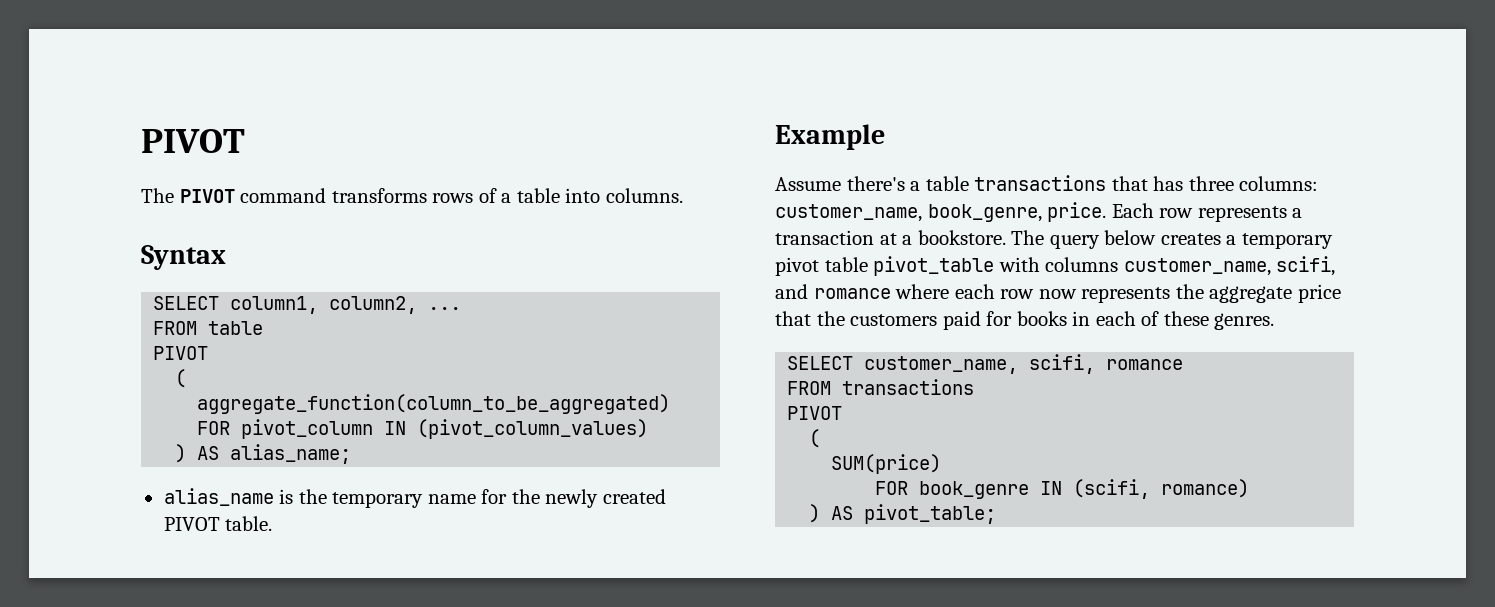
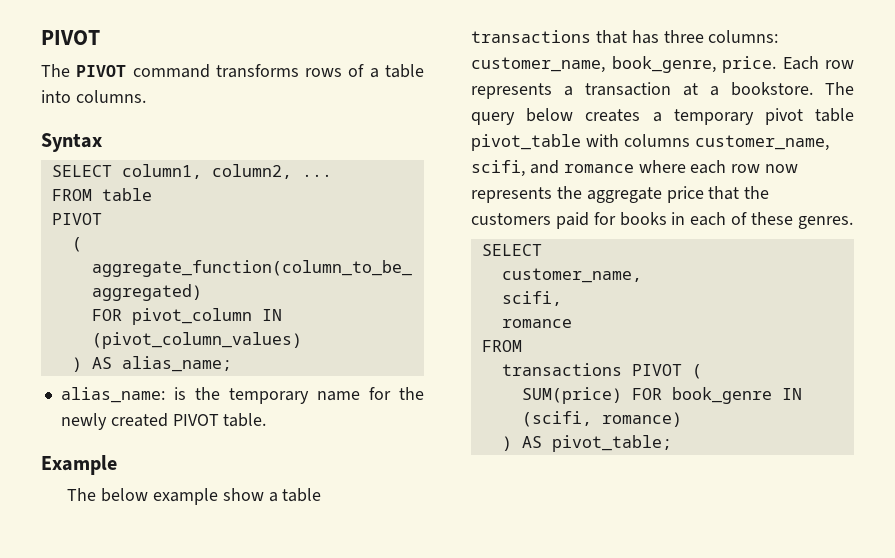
[163,488,274,506] alias_name -> [60,387,165,403] alias_name:
[775,176,905,191] Assume there's -> [67,488,264,505] The below example show
[864,354,1096,374] customer_name, scifi, -> [501,268,642,283] [501,291,562,306] // customer_name, // scifi, //
[842,379,975,395] [787,406,843,420] transactions // PIVOT // -> [501,363,682,376] // transactions PIVOT
(942, 464) // -> (622, 395) none

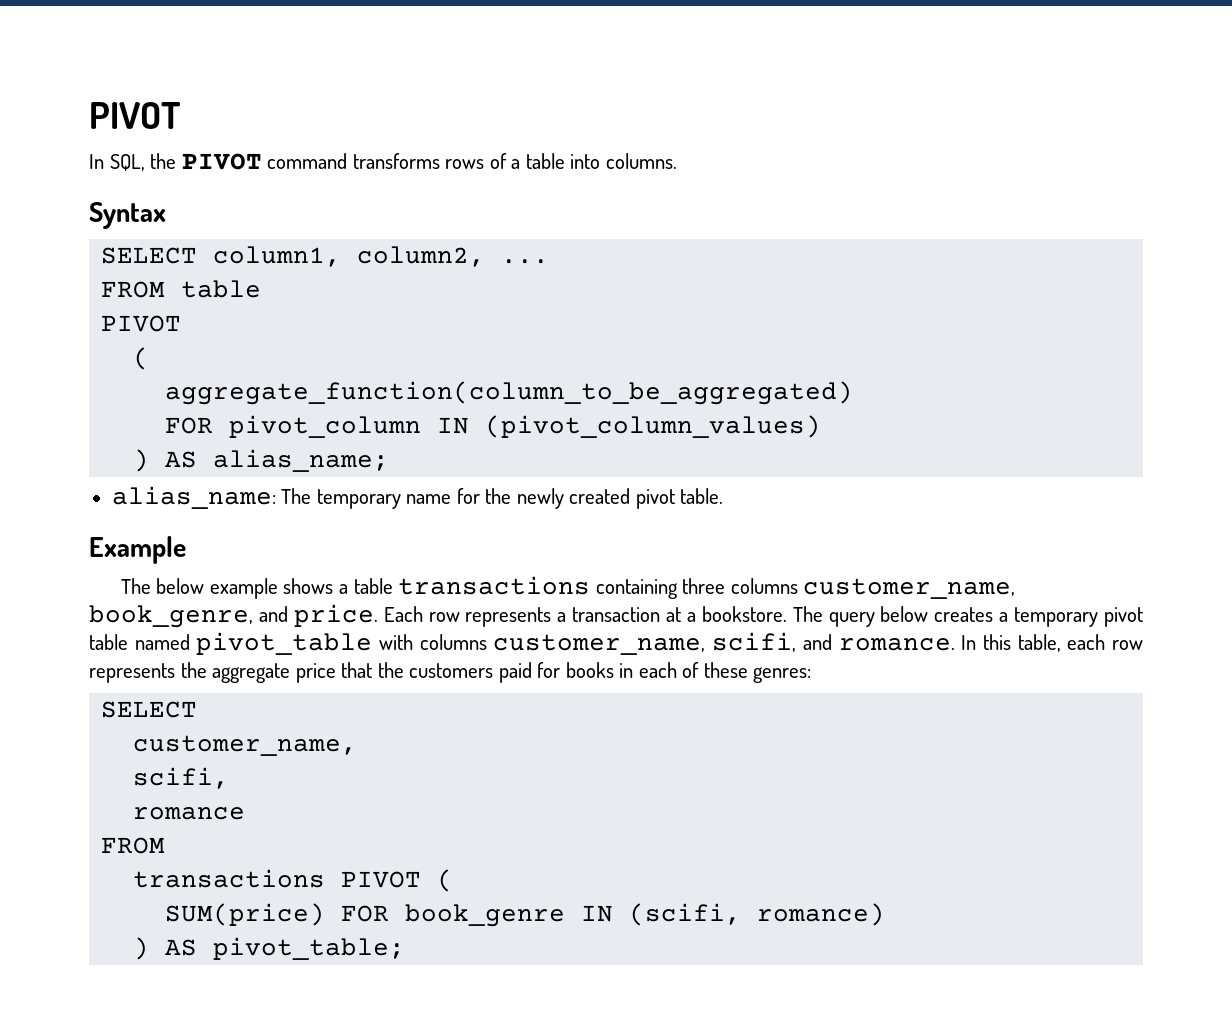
[41,30,100,45] [41,64,70,77] PIVOT // The -> [89,102,181,129] [89,153,177,171] PIVOT // In SQL, the
[173,387,220,400] is the -> [281,488,312,504] The
[172,414,219,426] PIVOT -> [635,489,675,509] pivot
[222,488,264,501] show -> [283,578,334,594] shows
[595,30,779,44] that has three columns: -> [595,578,798,599] containing three columns
(716, 64) none -> [258,606,288,622] and
(854, 115) none -> [134,634,190,650] named
[563,160,686,173] romance where -> [838,634,1061,652] romance. In this table,
[765,164,799,173] now -> (1144, 645) none
[797,216,853,229] genres. -> [753,667,812,683] genres:

